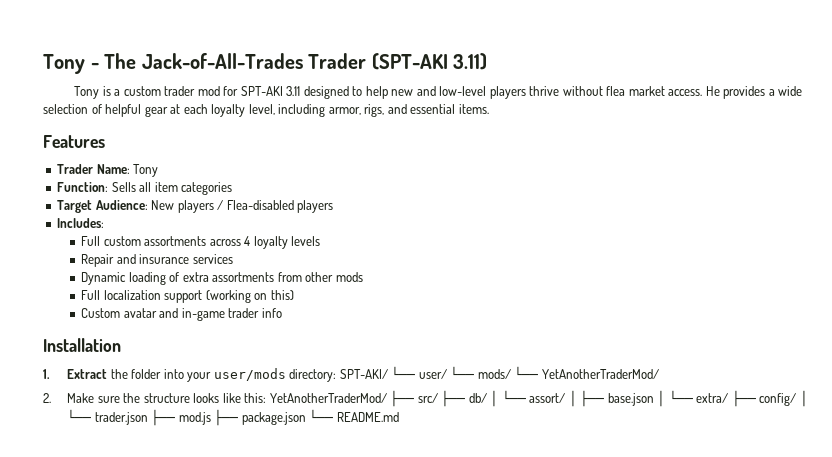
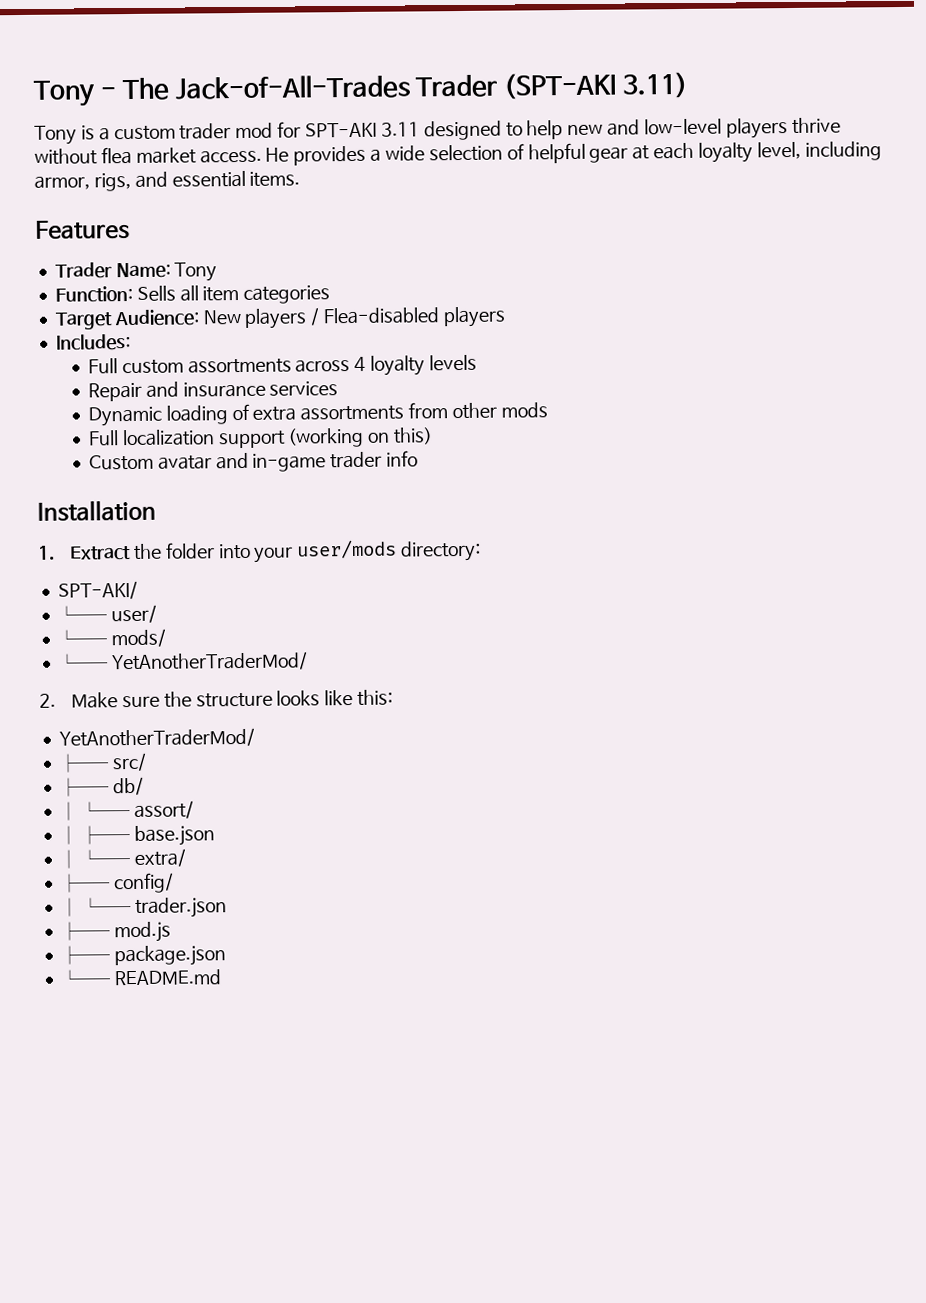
(337, 375) none -> (482, 551) //
(388, 374) none -> (138, 590) //
(447, 374) none -> (157, 614) //
(511, 374) none -> (166, 638) //
[269,393,387,403] YetAnotherTraderMod/ -> [58,727,255,748] // YetAnotherTraderMod/ //
(438, 398) none -> (147, 762) //
(487, 398) none -> (144, 786) //
(566, 398) none -> (194, 809) //
(654, 399) none -> (215, 835) //
(729, 398) none -> (186, 857) //
(797, 399) none -> (174, 883) //
(148, 418) none -> (227, 907) //
(211, 418) none -> (171, 932) //
(306, 418) none -> (226, 956) //

